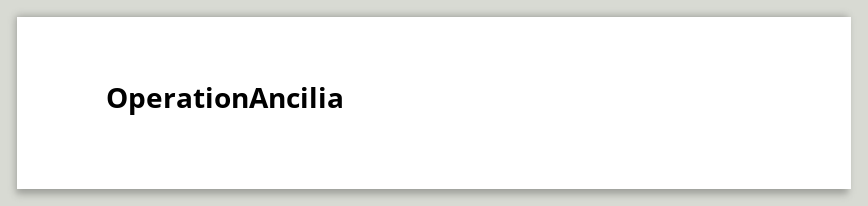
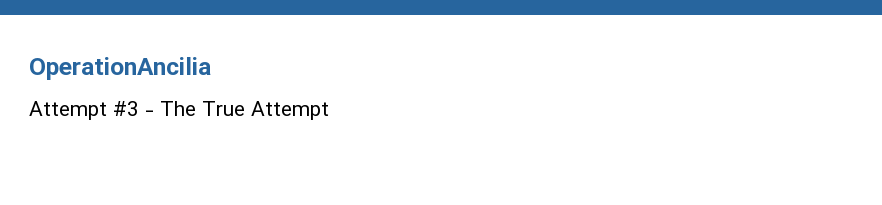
(344, 101) none -> [29,101,329,120] // Attempt #3 - The True Attempt

